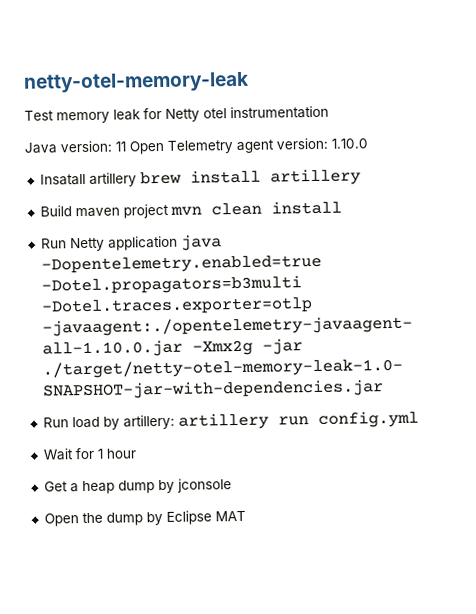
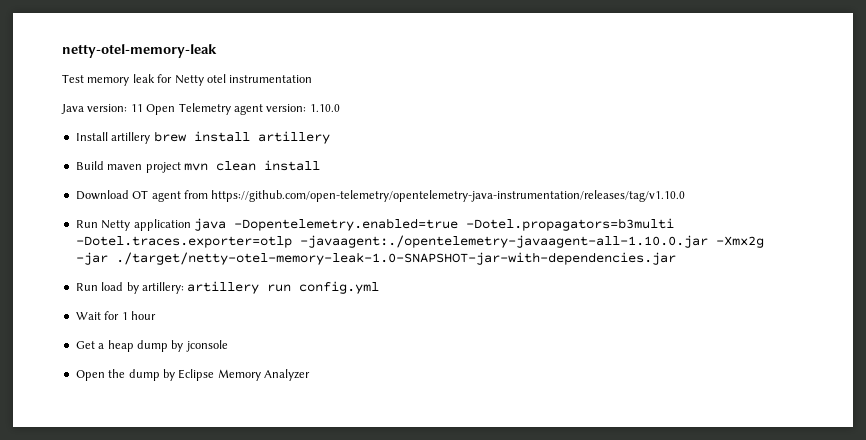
[39,173,86,186] Insatall -> [75,132,108,141] Install
(342, 207) none -> [75,190,686,202] // Download OT agent from https://github.com/open-telemetry/opentelemetry-java-instrumentation/releases/tag/v1.10.0
[214,510,246,522] MAT -> [217,369,310,381] Memory Analyzer

